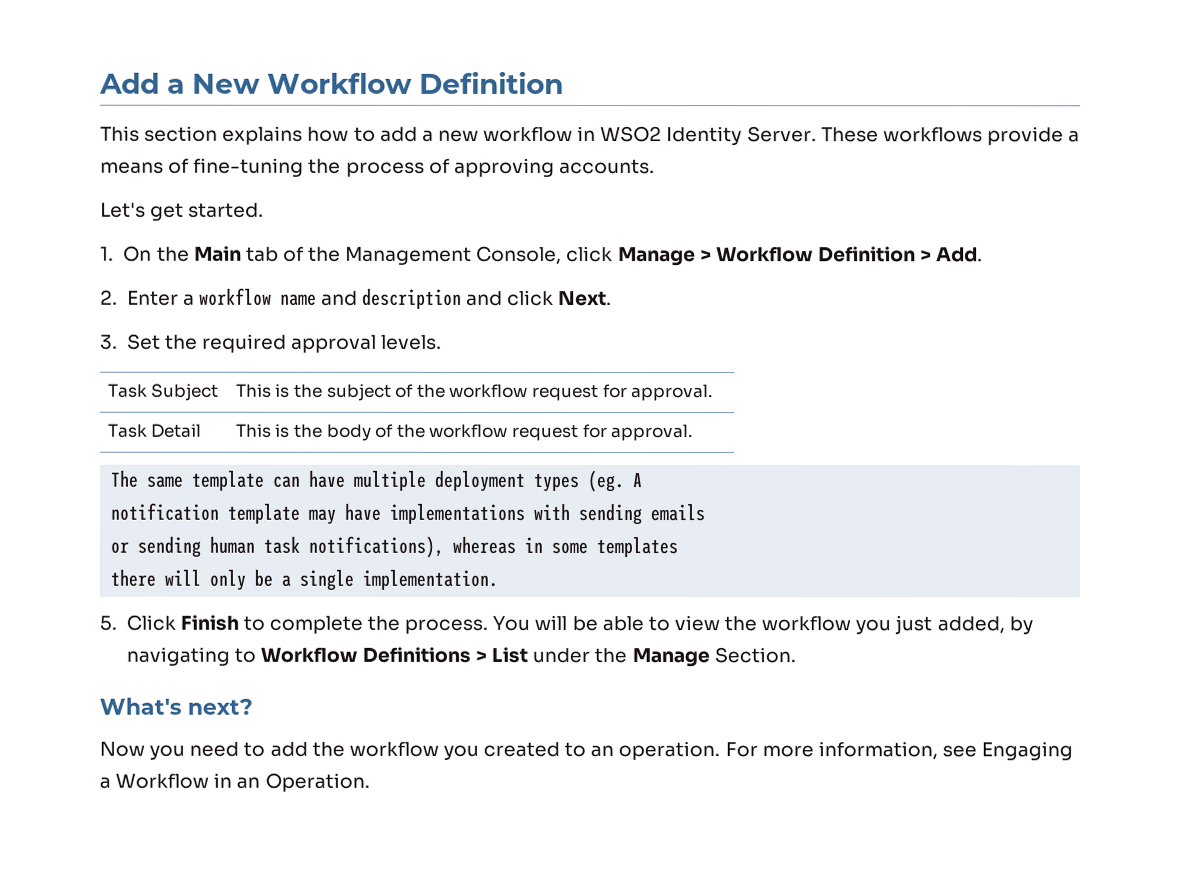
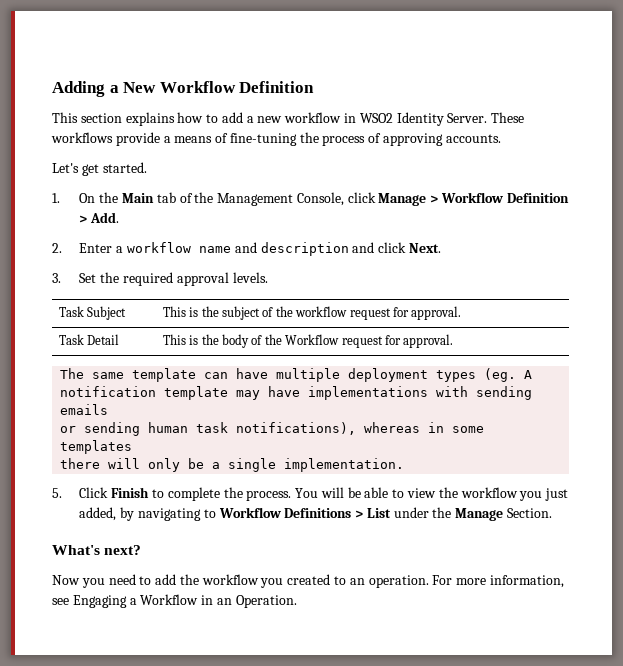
[99,72,160,94] Add -> [52,81,105,97] Adding
[429,423,509,438] workflow -> [285,334,340,345] Workflow

